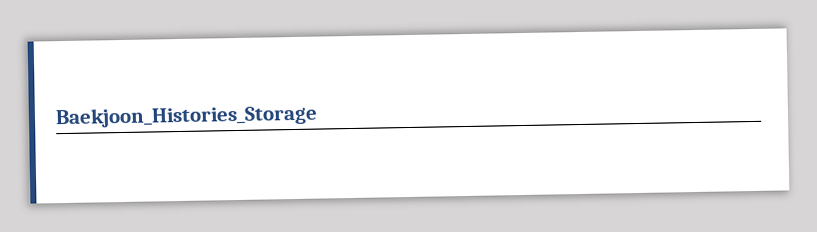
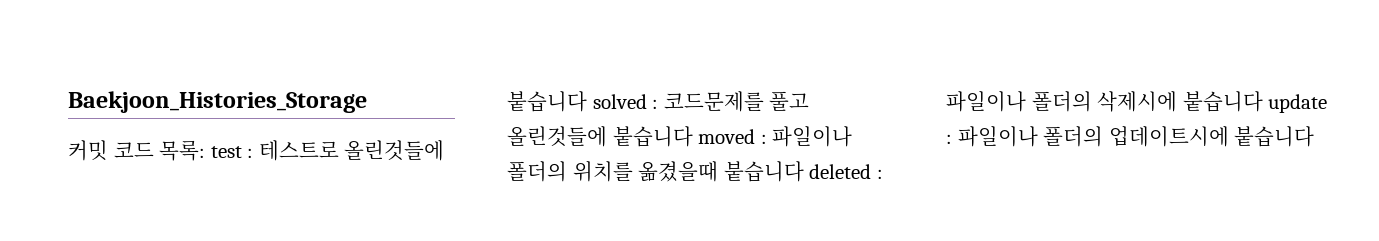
(318, 116) none -> [68,140,445,161] [507,91,810,112] [507,126,853,147] [507,161,883,182] [946,91,1328,113] [946,126,1315,147] // 커밋 코드 목록: test : 테스트로 올린것들에 붙습니다 solved : 코드문제를 풀고 올린것들에 붙습니다 moved : 파일이나 폴더의 위치를 옮겼을때 붙습니다 deleted : 파일이나 폴더의 삭제시에 붙습니다 update : 파일이나 폴더의 업데이트시에 붙습니다

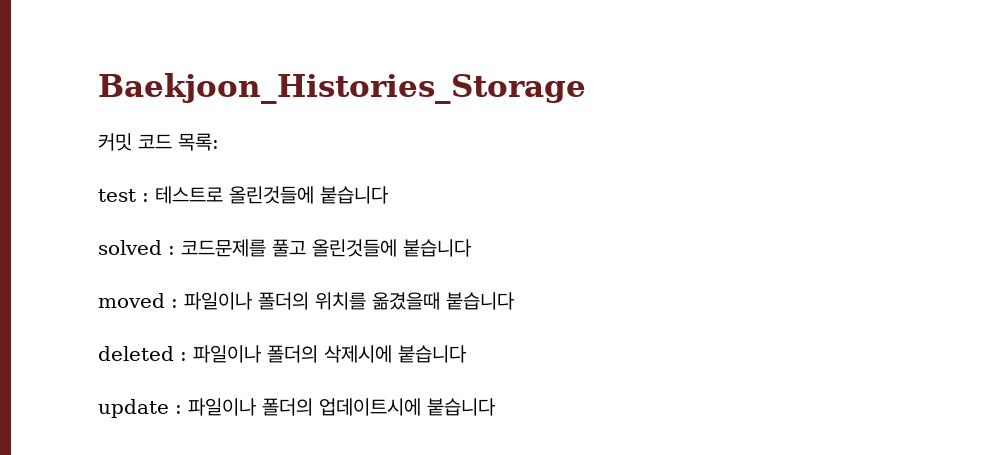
(206, 150) none -> (219, 142) //
(587, 101) none -> (389, 195) //
(693, 136) none -> (472, 248) //
(804, 171) none -> (515, 301) //
(1263, 101) none -> (467, 354) //

